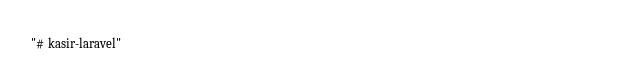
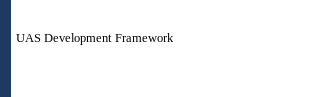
[31,37,121,49] "# kasir-laravel" -> [16,33,174,45] UAS Development Framework

